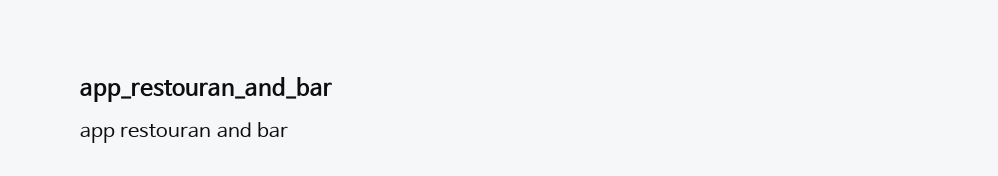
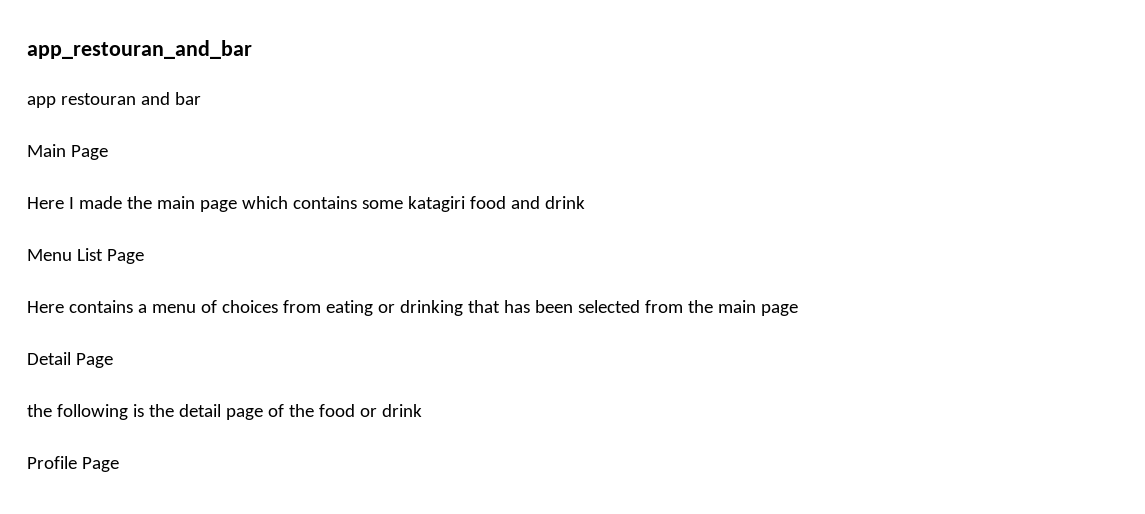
(288, 130) none -> [27,144,108,160] [27,196,585,212] [27,248,144,264] [27,300,798,316] [27,352,113,368] [27,404,422,420] [27,456,119,472] // Main Page // Here I made the main page which contains some katagiri food and drink // Menu List Page // Here contains a menu of choices from eating or drinking that has been selected from the main page // Detail Page // the following is the detail page of the food or drink // Profile Page

